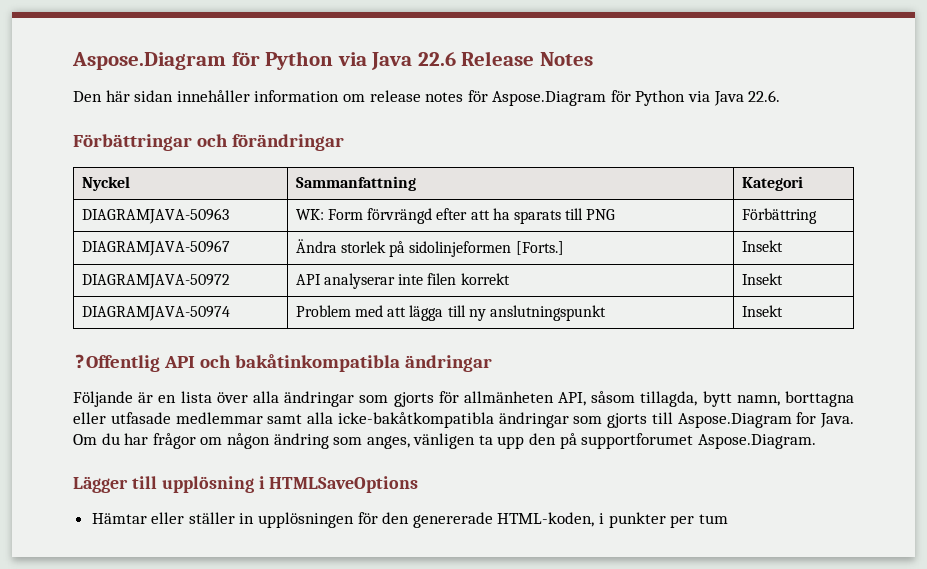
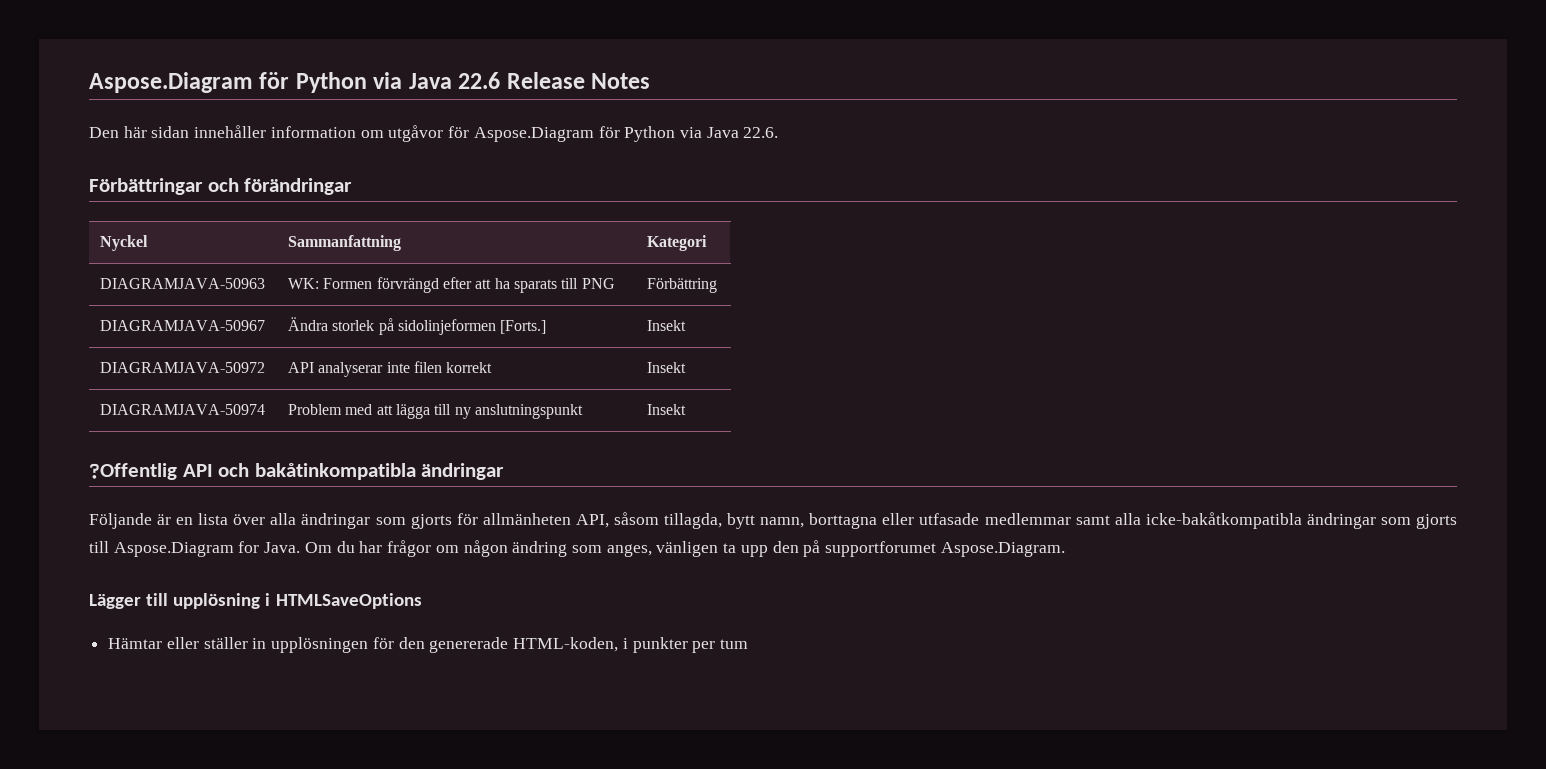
[369,90,464,102] release notes -> [388,125,444,142] utgåvor
[328,209,364,220] Form -> [323,278,373,289] Formen

